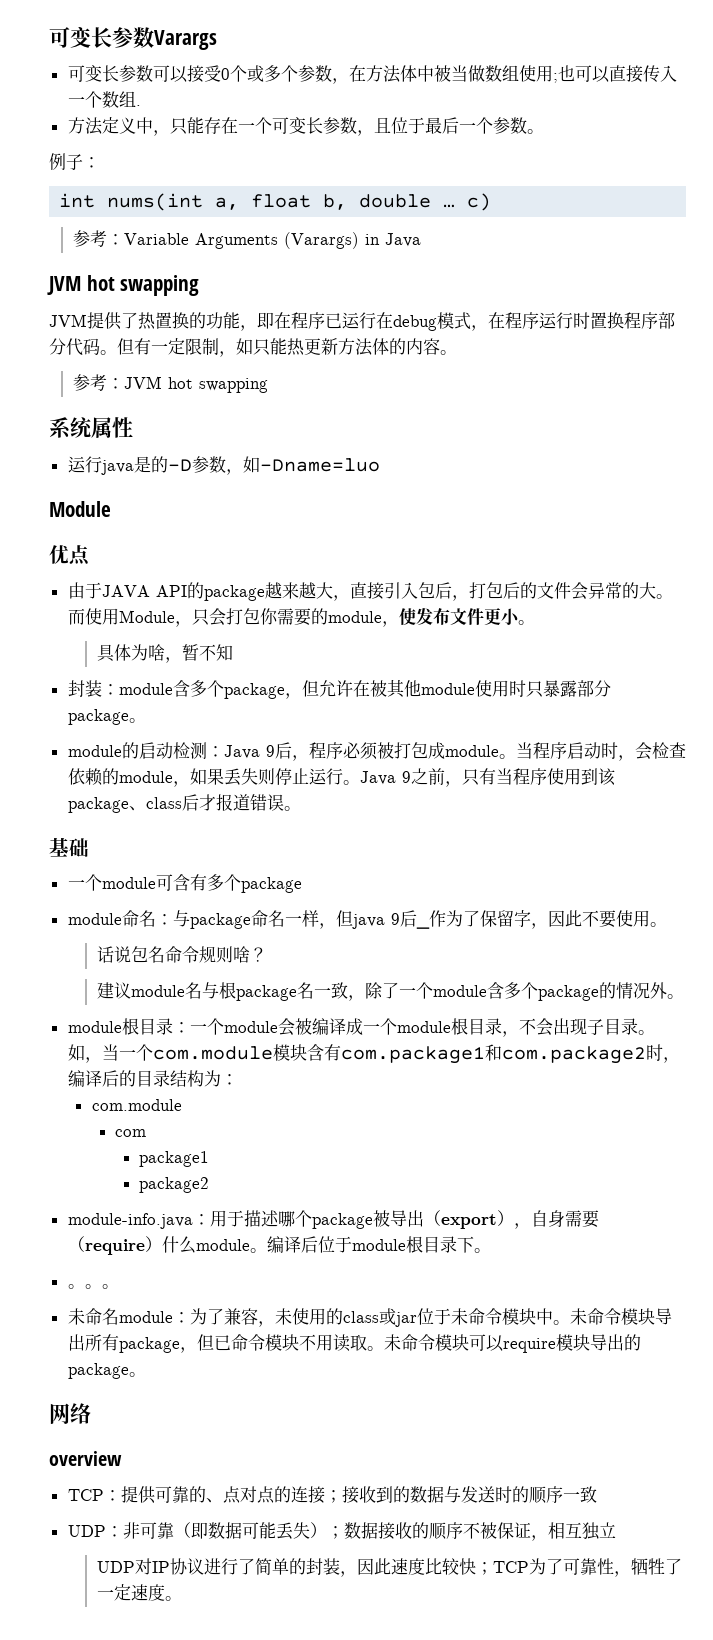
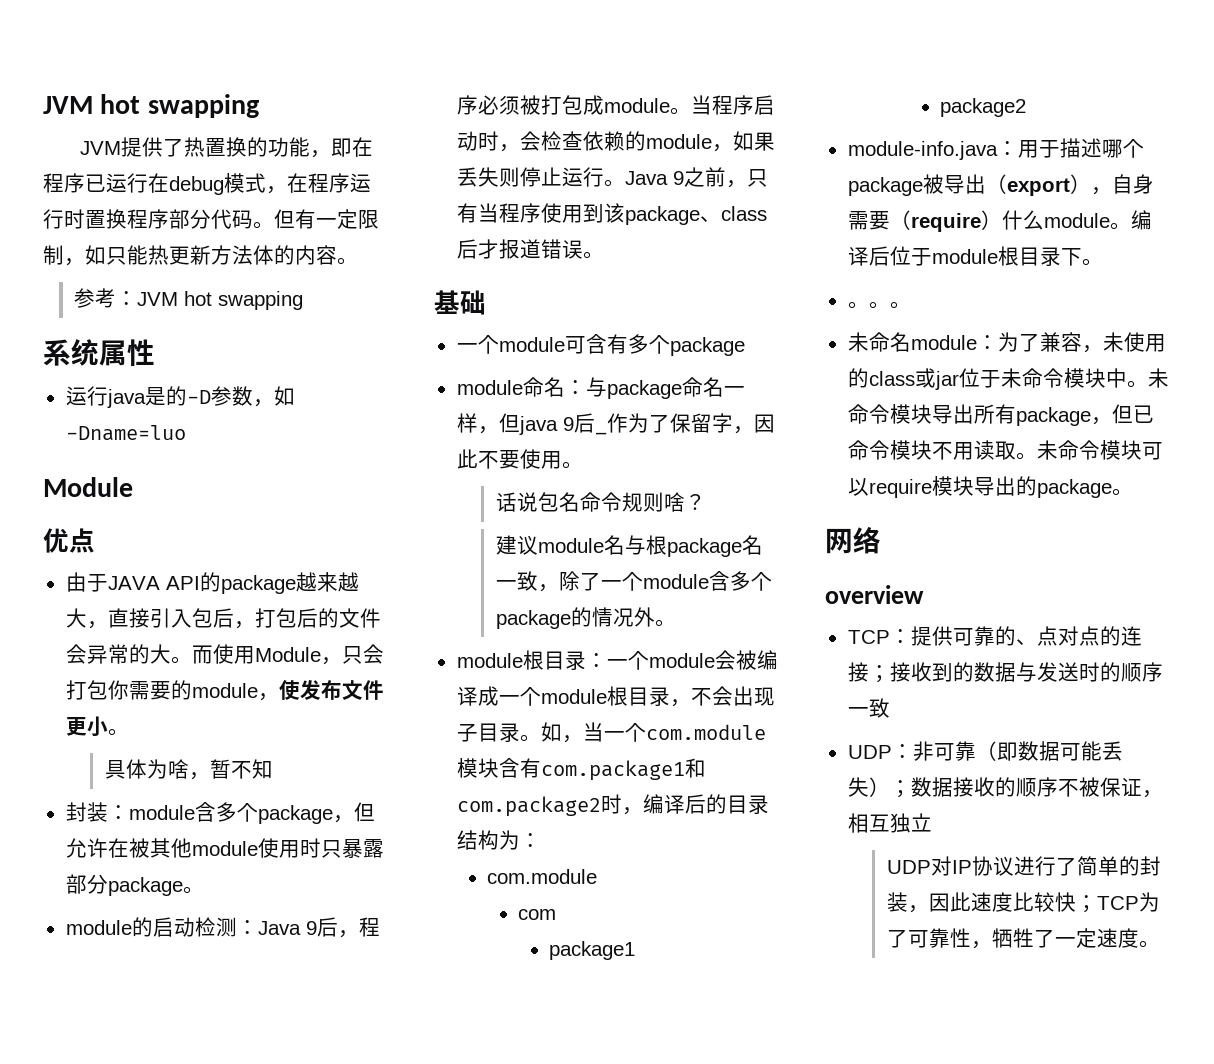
[49,26,217,50] [67,65,677,84] [67,91,141,108] [67,117,544,136] [49,153,100,170] [59,193,492,211] [72,230,421,249] 可变长参数Varargs // 可变长参数可以接受0个或多个参数，在方法体中被当做数组使用;也可以直接传入一个数组. // 方法定义中，只能存在一个可变长参数，且位于最后一个参数。 // 例子： // int nums(int a, float b, double … c) // 参考：Variable Arguments (Varargs) in Java // -> (43, 105) none

